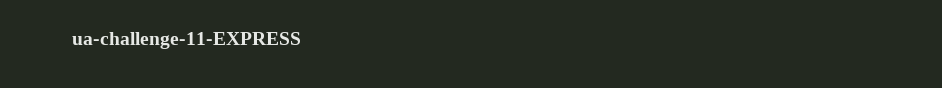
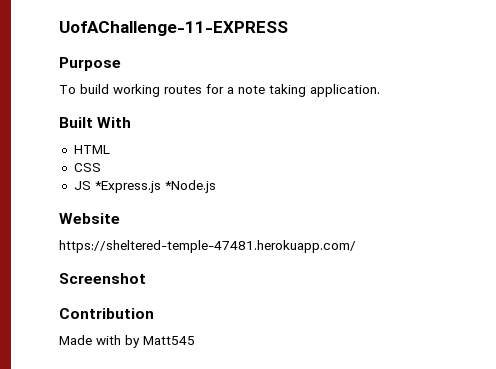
[72,32,301,49] ua-challenge-11-EXPRESS -> [59,21,288,36] [59,57,121,71] [59,84,380,97] [59,117,132,128] [73,145,110,154] [73,163,101,172] [73,180,216,193] [59,213,120,224] [59,240,356,253] [59,273,146,284] [59,308,154,319] [59,335,195,348] UofAChallenge-11-EXPRESS // Purpose // To build working routes for a note taking application. // Built With // HTML // CSS // JS *Express.js *Node.js // Website // https://sheltered-temple-47481.herokuapp.com/ // Screenshot // Contribution // Made with by Matt545

